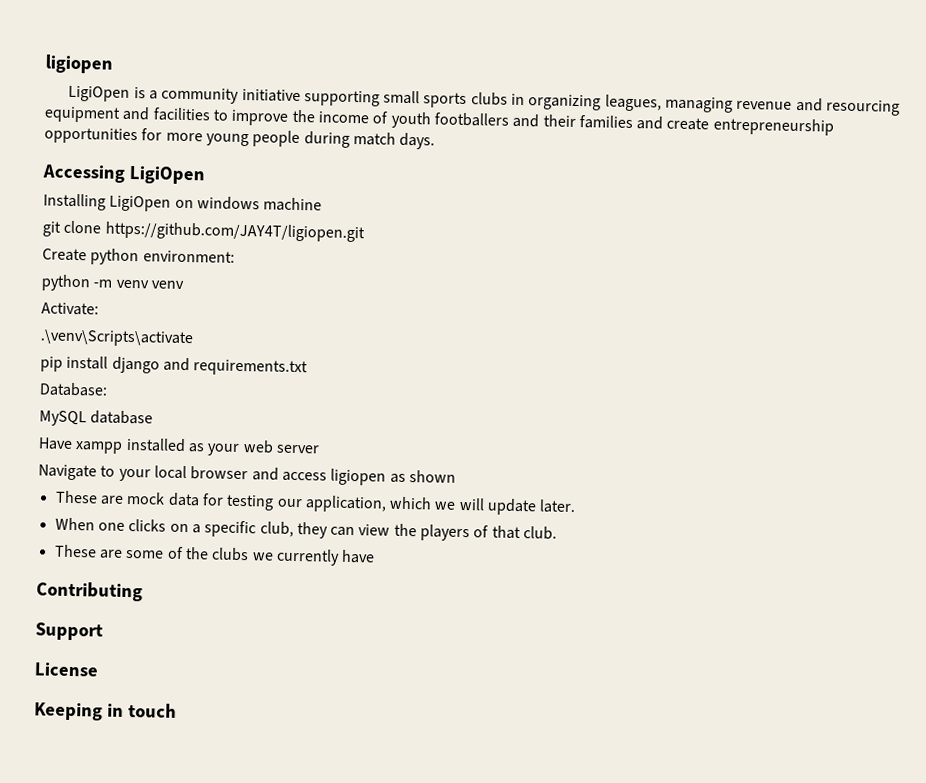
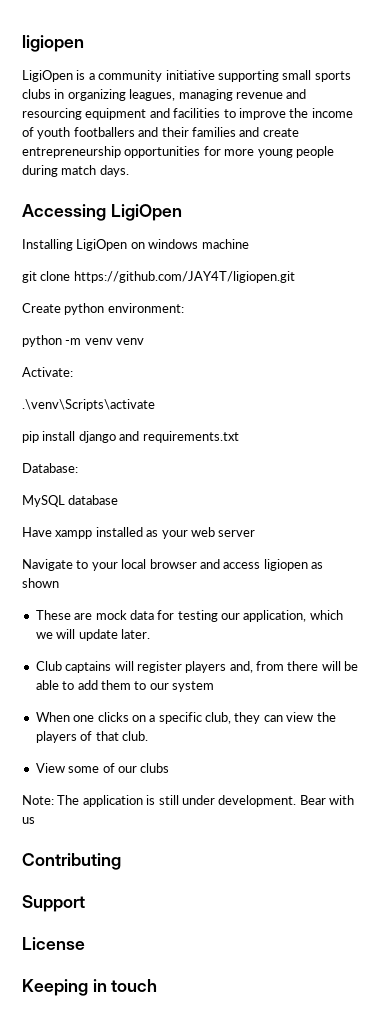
(577, 506) none -> [35,661,359,673] [35,680,214,692] // Club captains will register players and, from there will be able to add them to our system
[53,544,123,559] These are -> [35,763,65,773] View
[184,547,376,566] the clubs we currently have -> [117,763,170,773] [22,795,354,807] [22,817,35,824] our clubs // Note: The application is still under development. Bear with us

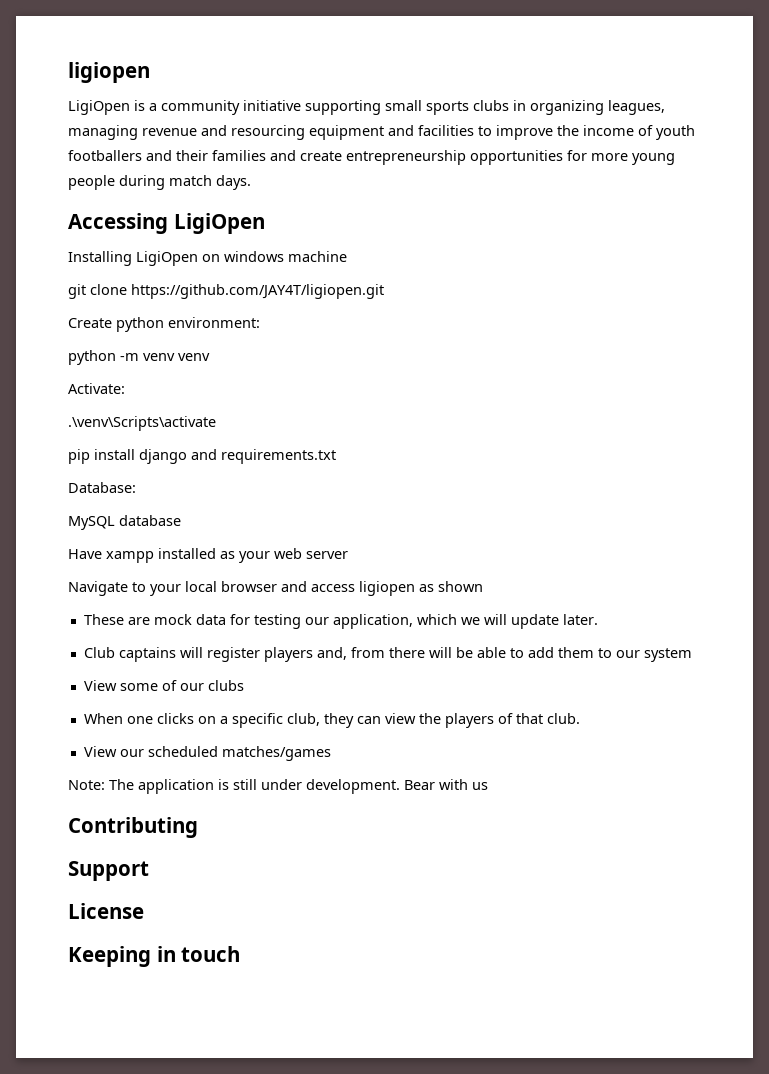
(214, 686) none -> [83,680,244,691] // View some of our clubs
[68,763,170,773] some of our clubs -> [119,746,331,761] our scheduled matches/games

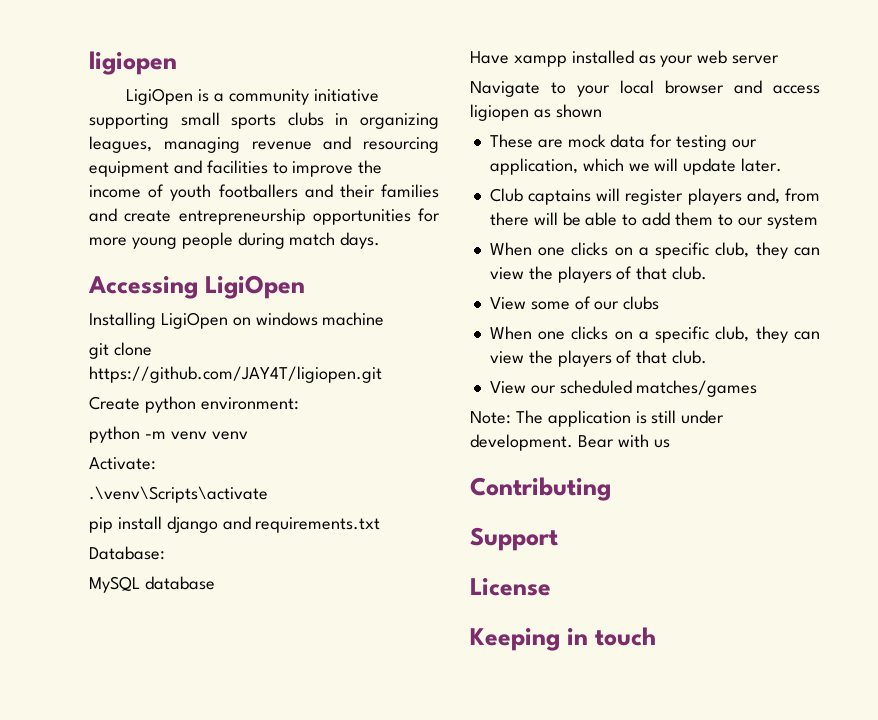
(692, 655) none -> [489,242,820,259] [489,266,708,283] // When one clicks on a specific club, they can view the players of that club.

